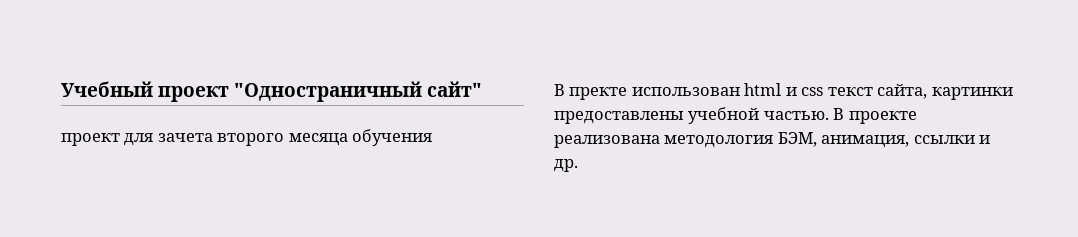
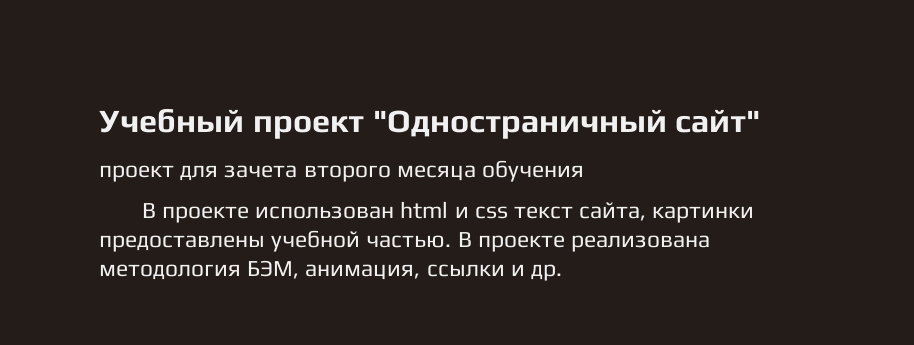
[569,87,628,100] пректе -> [161,206,249,223] проекте

